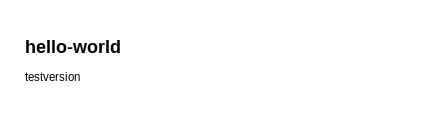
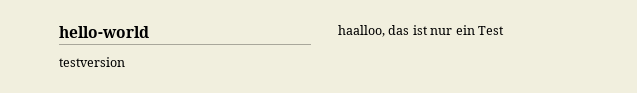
(80, 76) none -> [338,25,504,37] // haalloo, das ist nur ein Test

